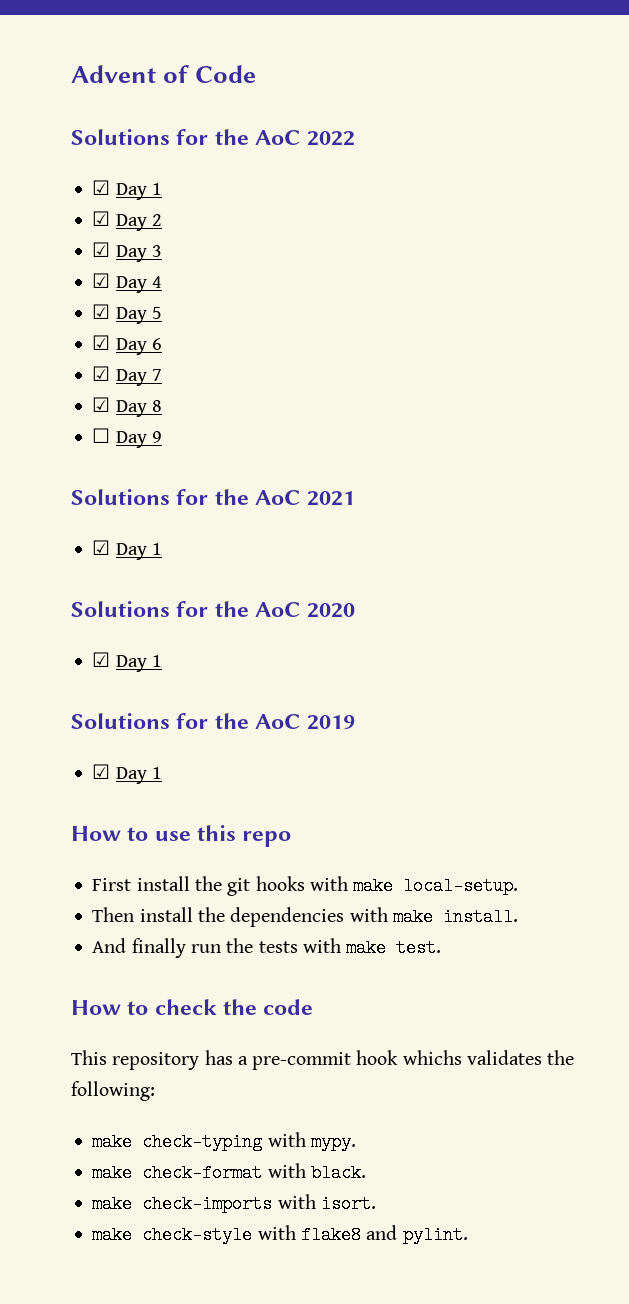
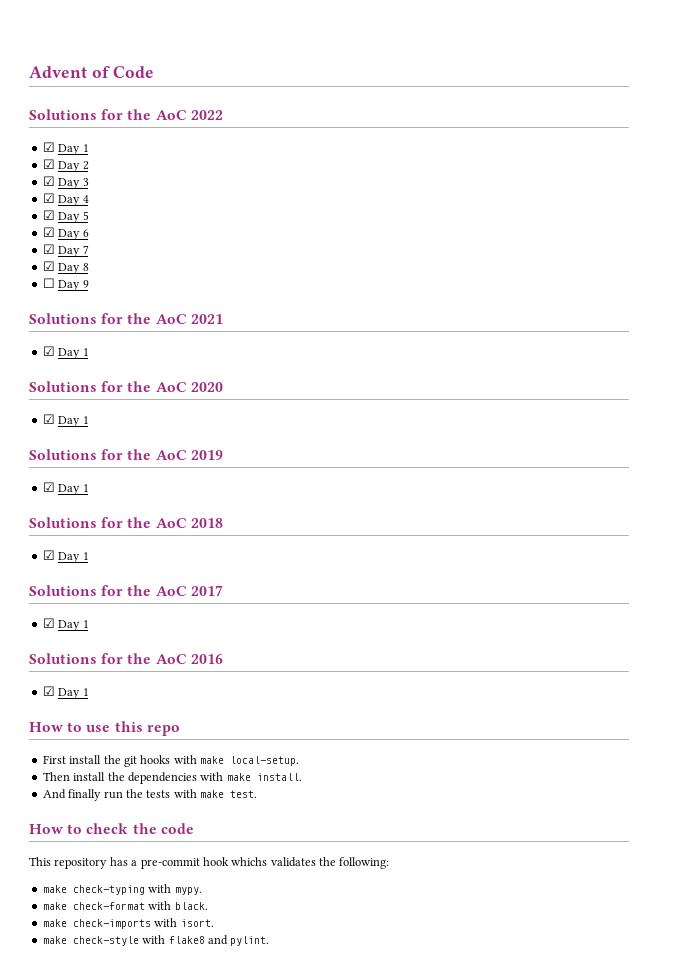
(162, 773) none -> [29,517,223,528] [42,550,89,563] [29,585,223,596] [42,618,89,631] [29,653,223,664] [42,686,89,699] // Solutions for the AoC 2018 // ☑ Day 1 // Solutions for the AoC 2017 // ☑ Day 1 // Solutions for the AoC 2016 // ☑ Day 1

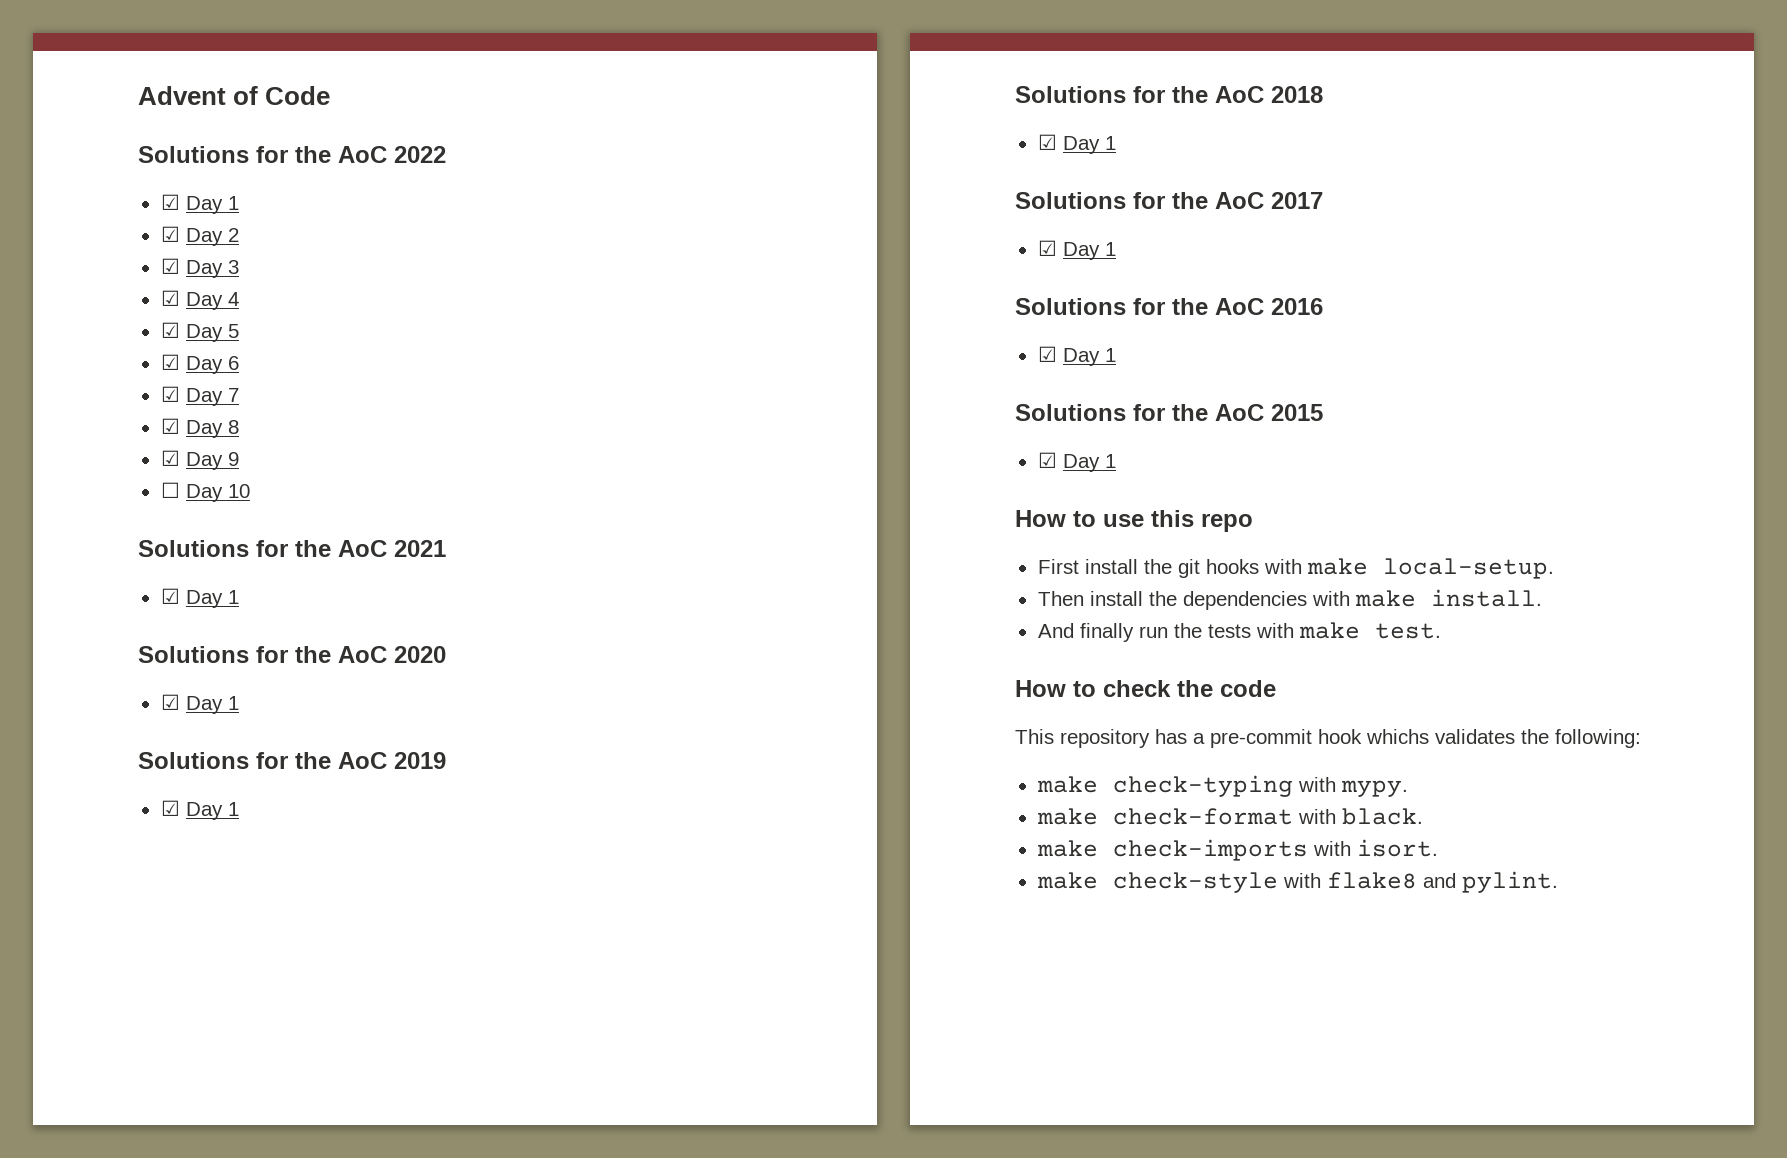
(89, 267) none -> [160,450,239,470] // ☑ Day 9
[82,280,89,288] 9 -> [227,484,250,498] 10
(89, 692) none -> [1015,404,1323,421] [1037,452,1116,472] // Solutions for the AoC 2015 // ☑ Day 1

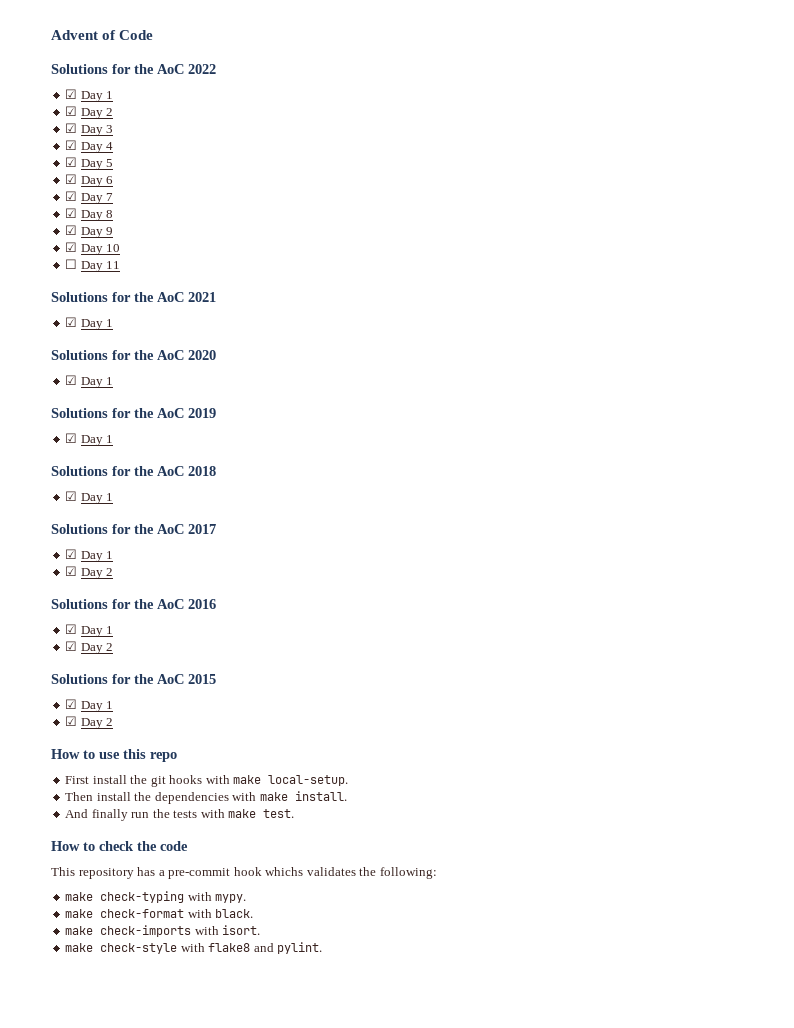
(239, 459) none -> [65,242,121,255] // ☑ Day 10
[227,484,250,498] 10 -> [106,261,121,269] 11
(1116, 249) none -> [65,566,114,579] // ☑ Day 2
(1116, 355) none -> [65,641,114,654] // ☑ Day 2
(1116, 461) none -> [65,716,114,729] // ☑ Day 2

